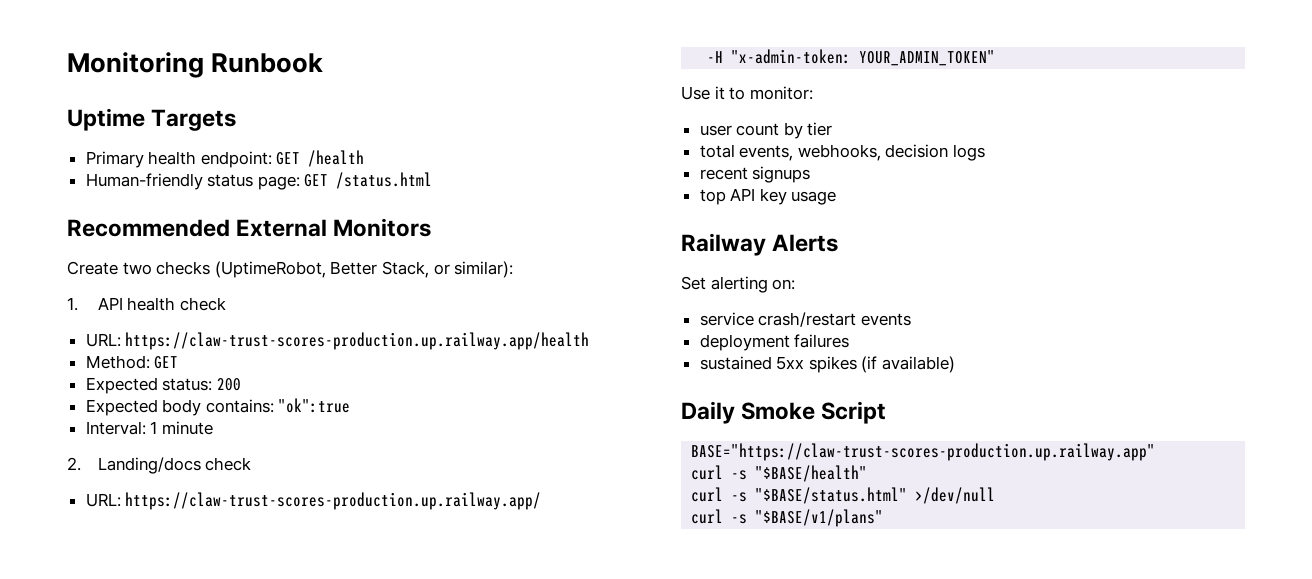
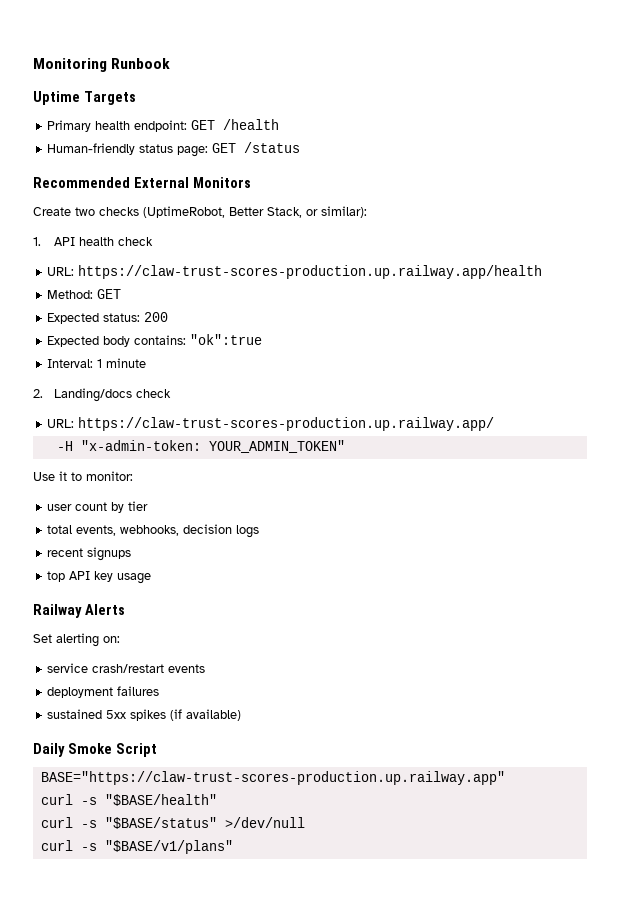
[336,172,433,189] /status.html -> [244,142,301,153] /status
[755,487,908,504] "$BASE/status.html" -> [104,817,217,829] "$BASE/status"

